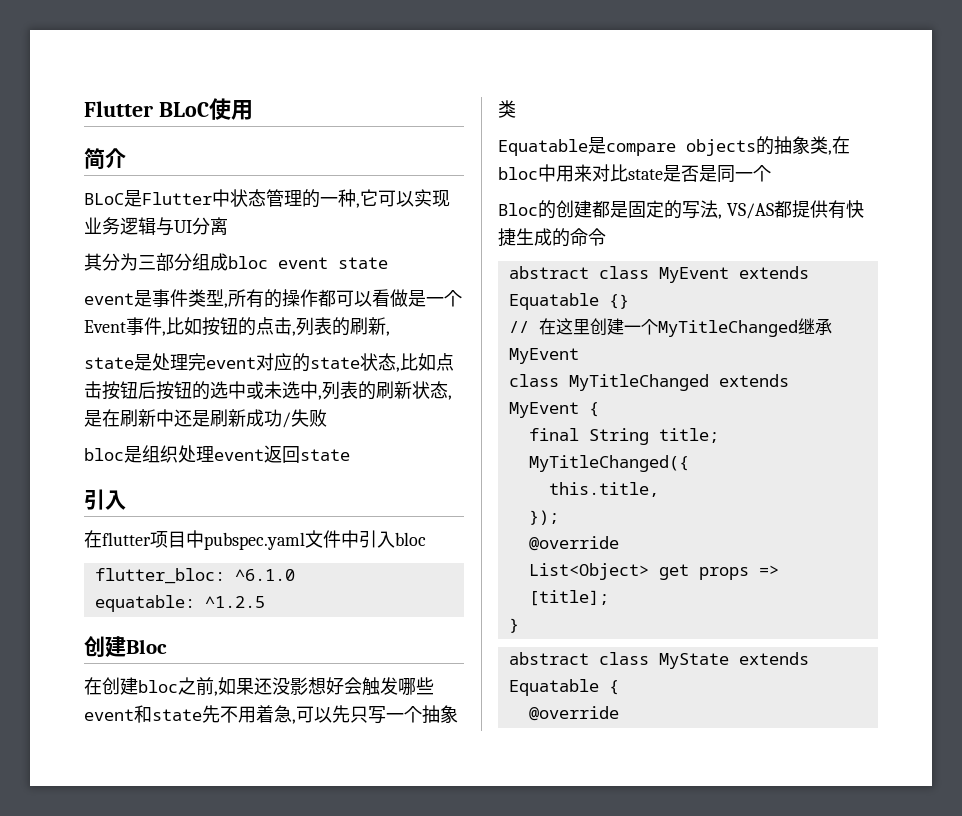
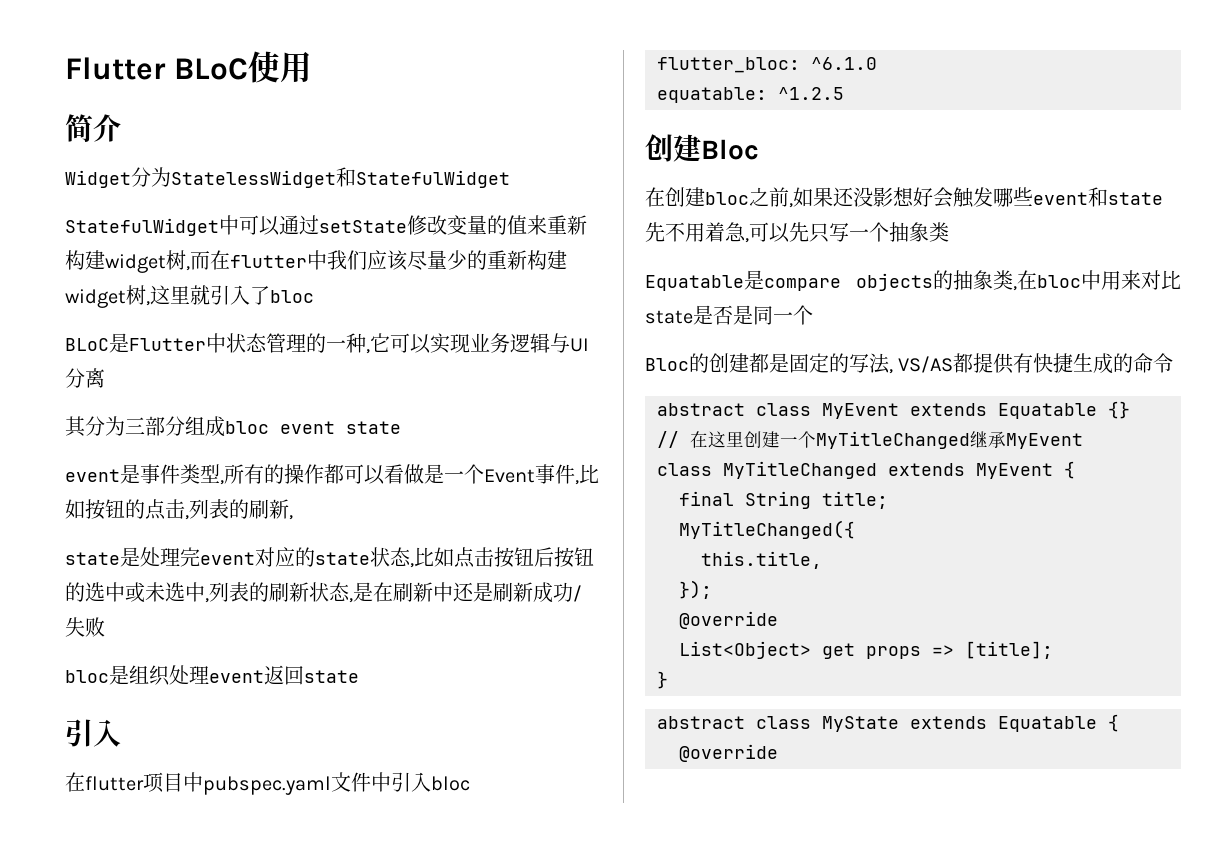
(126, 158) none -> [65,167,510,188] [65,215,587,236] [65,250,567,273] [65,285,314,308] // Widget分为StatelessWidget和StatefulWidget // StatefulWidget中可以通过setState修改变量的值来重新构建widget树,而在flutter中我们应该尽量少的重新构建widget树,这里就引入了bloc

